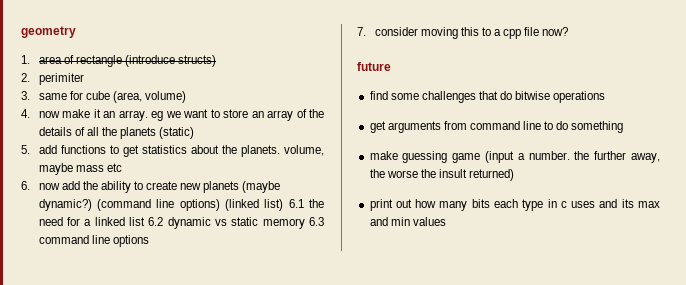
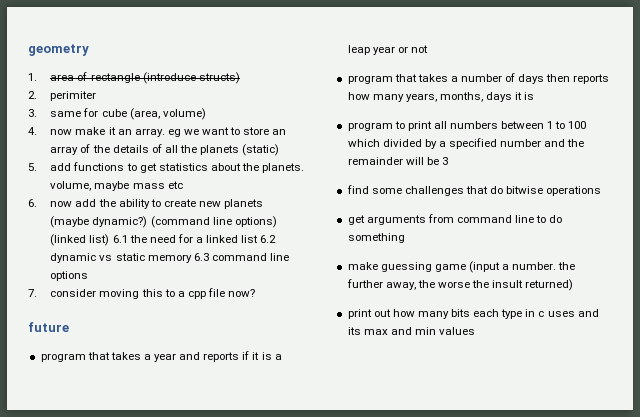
(391, 66) none -> [40,351,282,362] [347,45,428,55] [347,73,610,84] [347,92,535,102] [347,121,587,131] [347,138,585,149] [347,157,448,165] // program that takes a year and reports if it is a leap year or not // program that takes a number of days then reports how many years, months, days it is // program to print all numbers between 1 to 100 which divided by a specified number and the remainder will be 3

